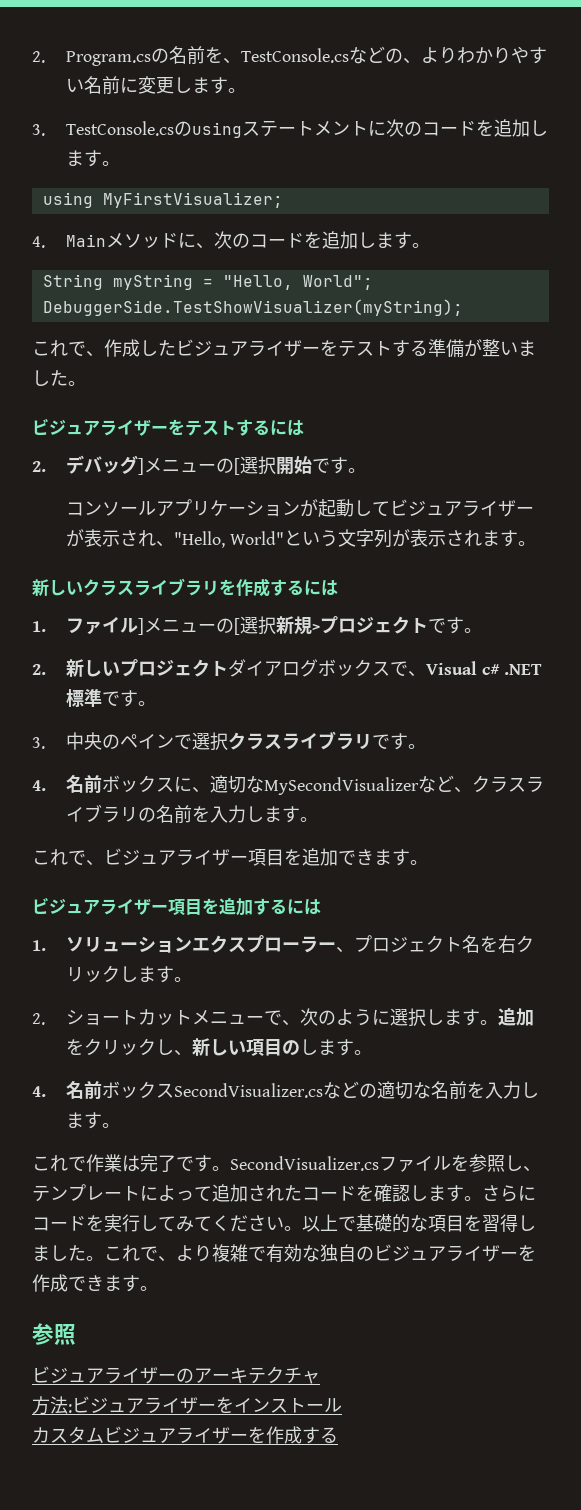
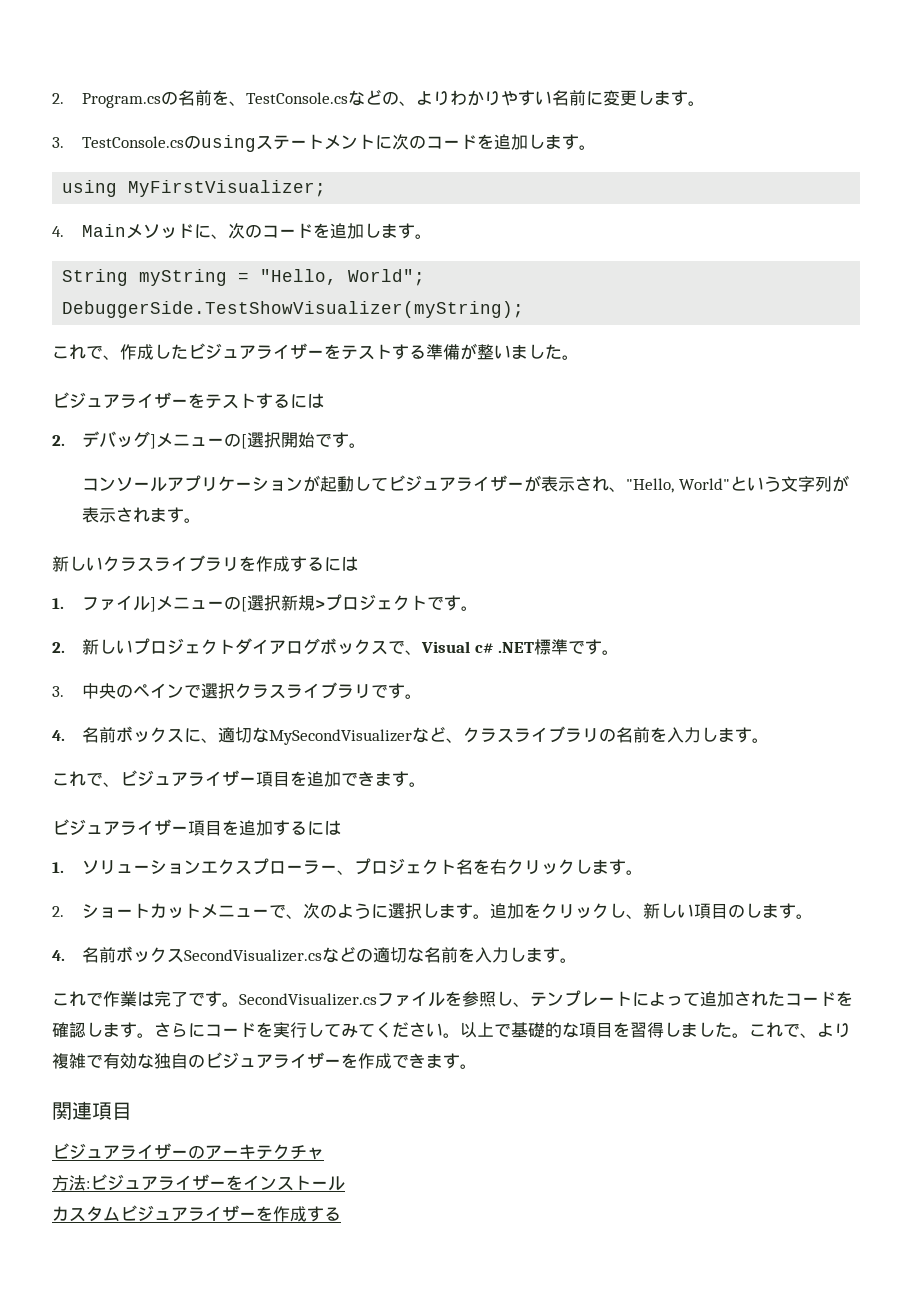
[32,1323,76,1345] 参照 -> [52,1101,132,1120] 関連項目

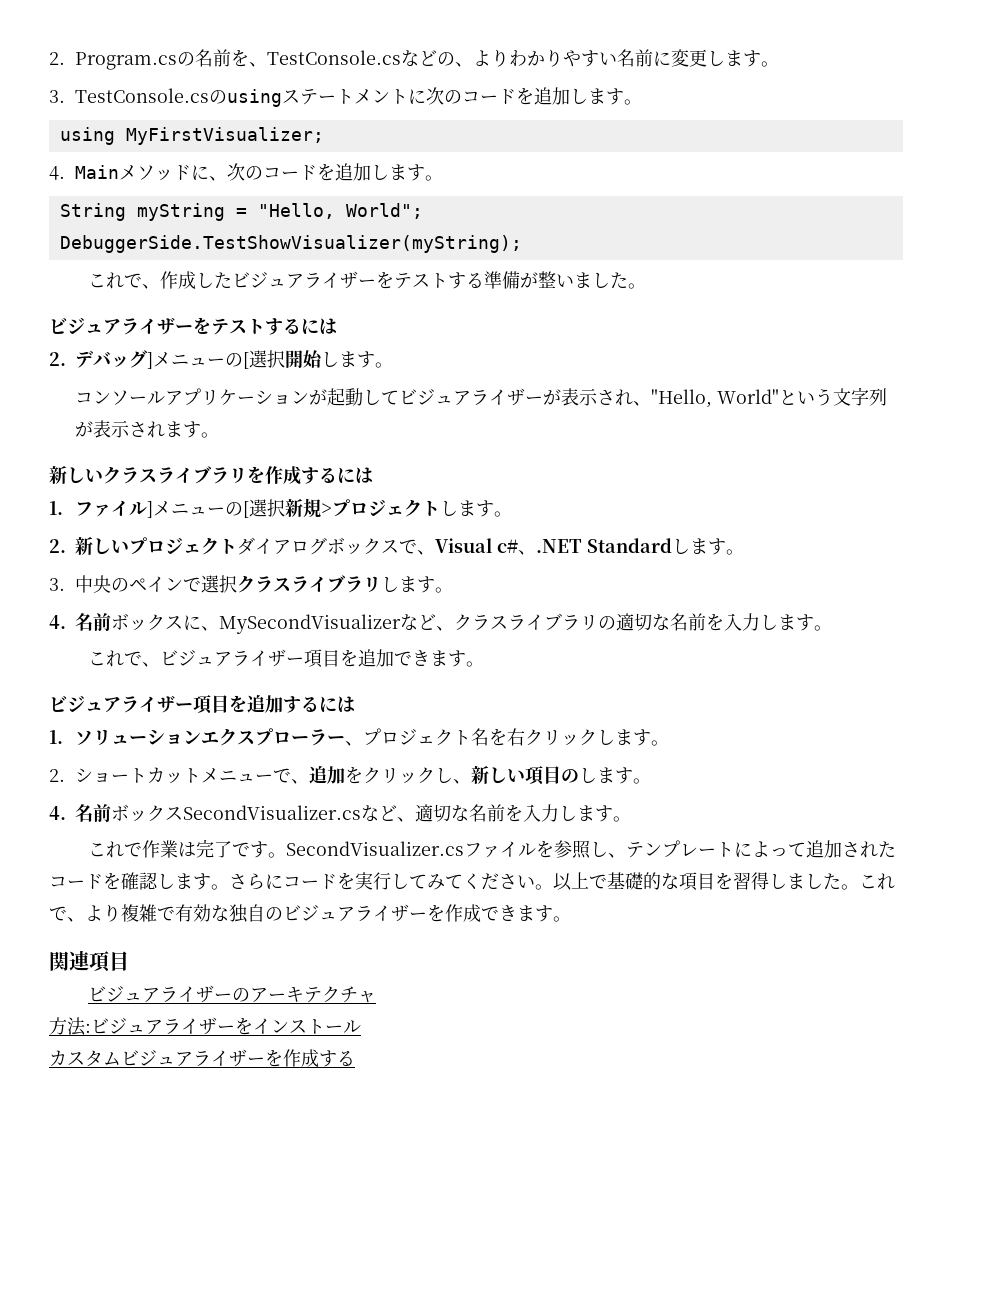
[315,433,333,447] で -> [321,351,357,367] しま
[427,596,445,610] で -> [439,500,476,516] しま
[498,639,586,655] .NET標準で -> [518,538,708,555] 、.NET Standardしま
[371,684,389,698] で -> [380,576,417,592] しま
[218,727,270,743] 適切な -> (219, 628) none
(617, 735) none -> [616,613,670,631] 適切な
[303,903,491,919] 次のように選択します。 -> (309, 781) none
[356,948,374,962] の -> [397,817,415,822] 、

